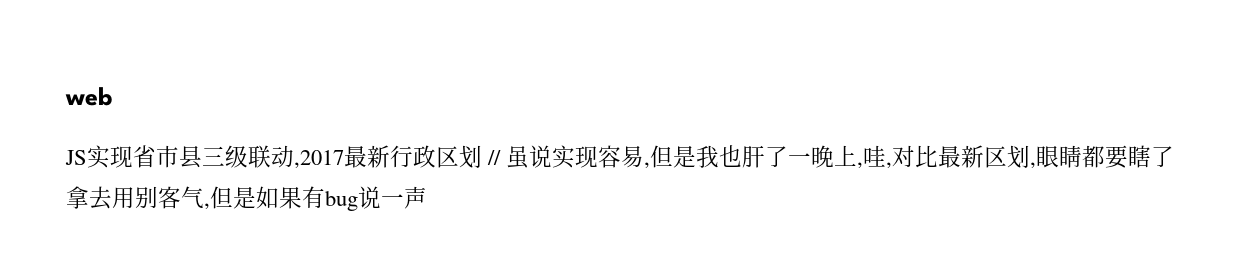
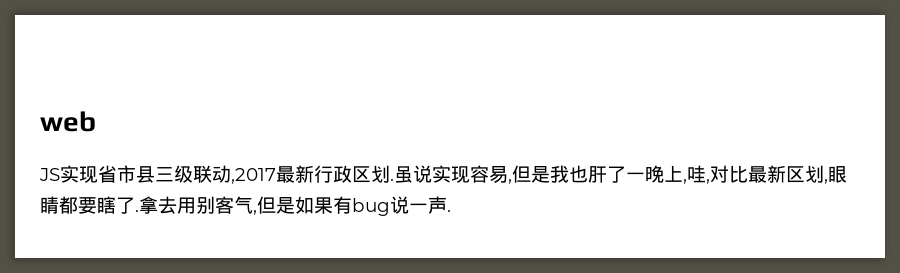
[487,150,502,165] // -> [390,178,394,181] .
(1175, 156) none -> [135,209,139,212] .
(427, 197) none -> [447,209,451,212] .

